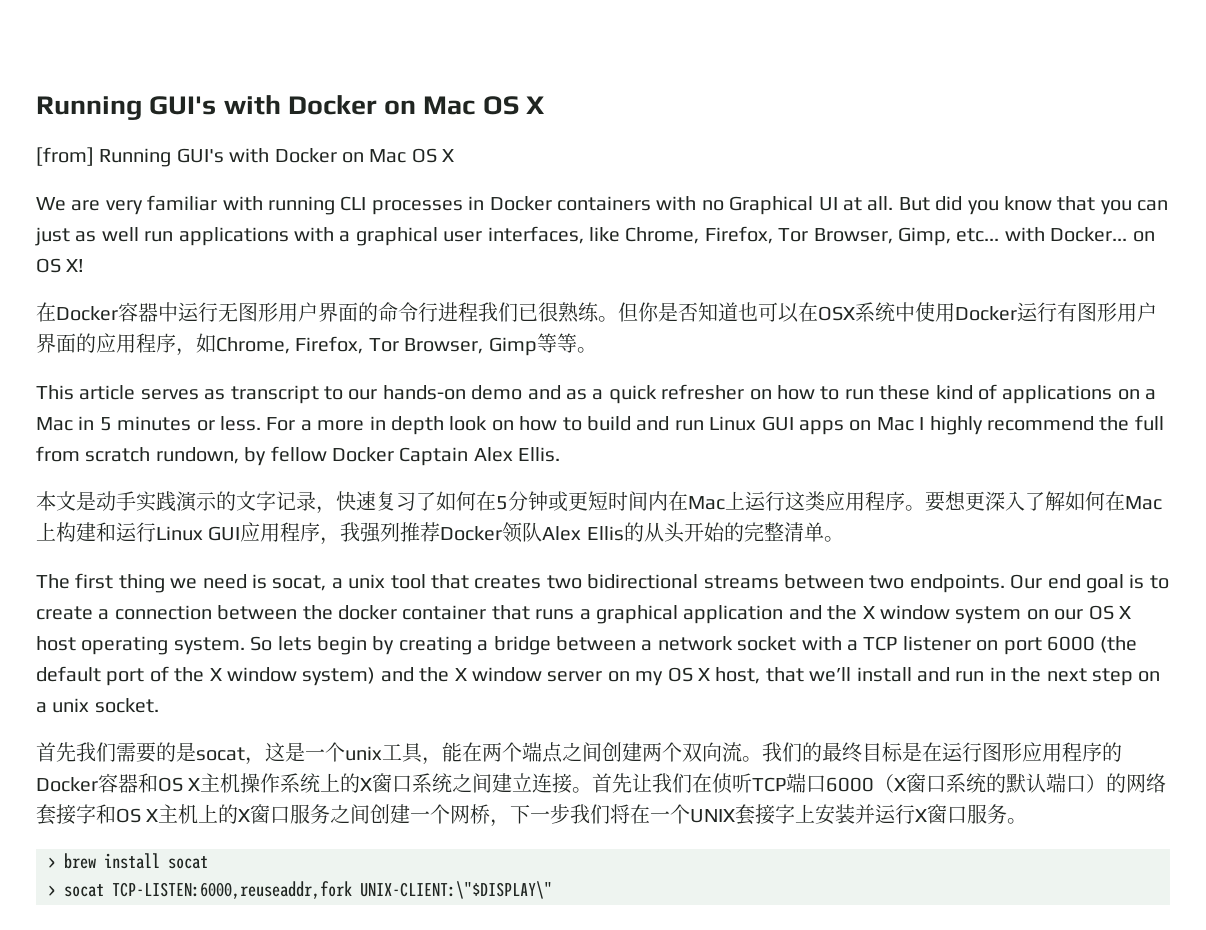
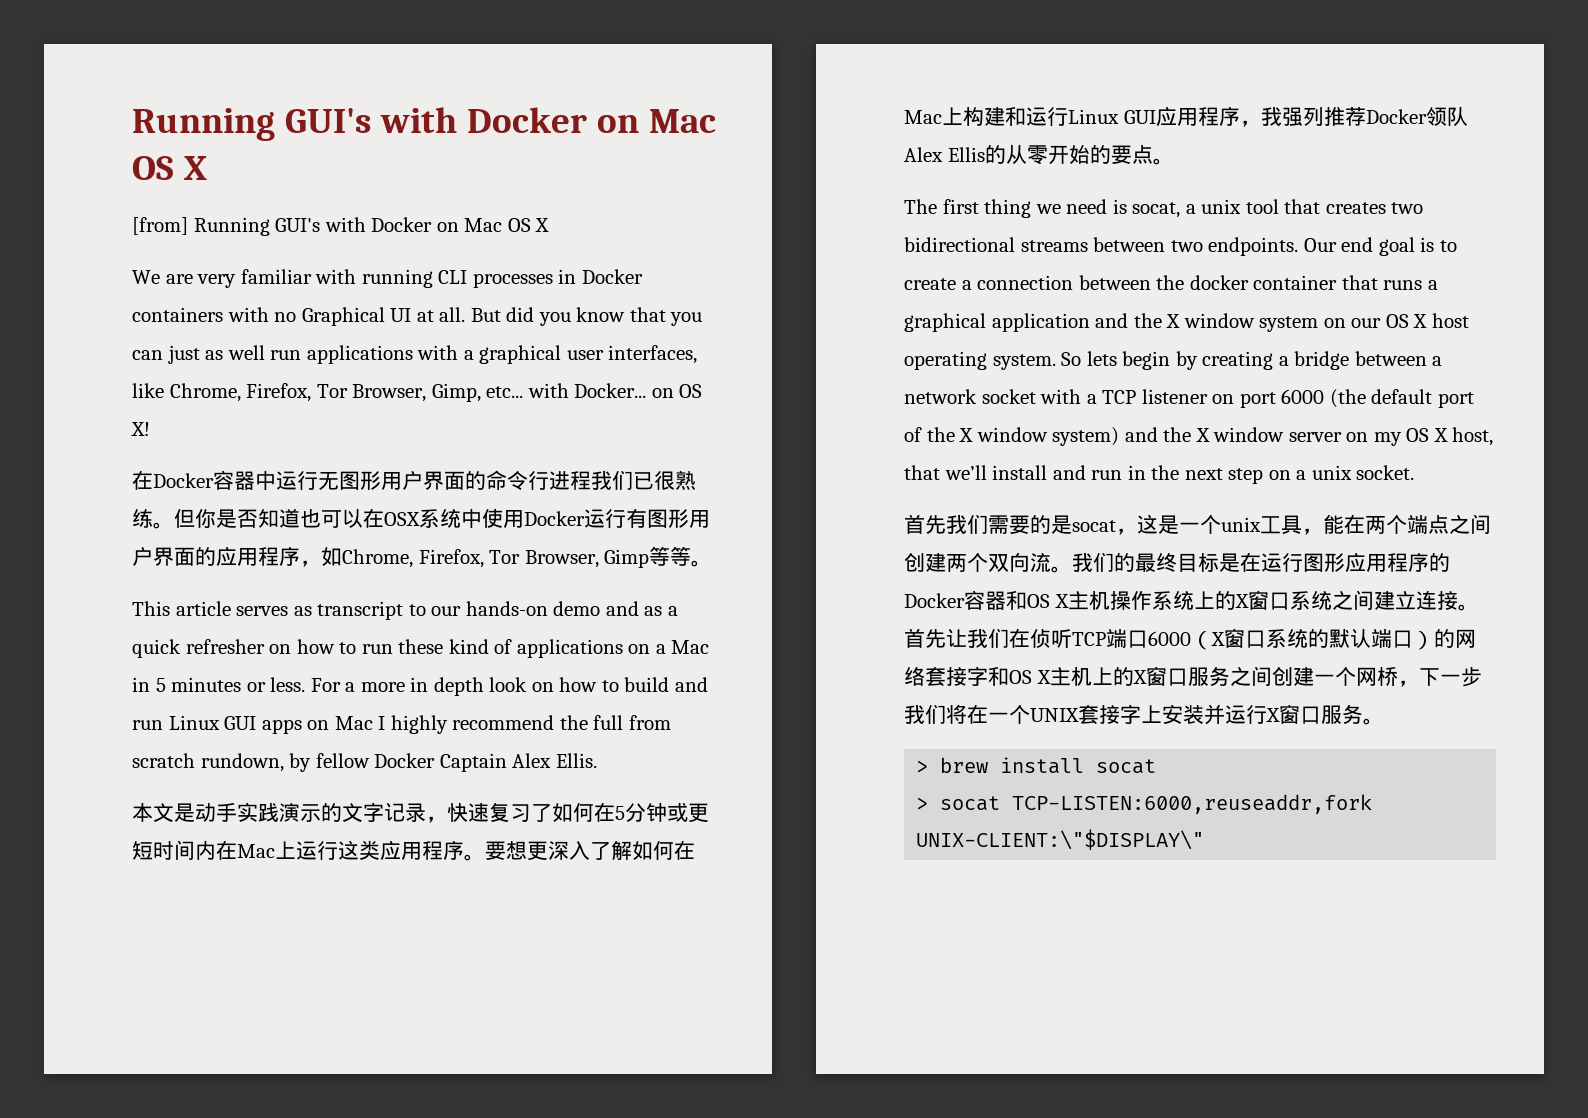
[663,522,824,543] 头开始的完整清单 -> [1026,144,1153,165] 零开始的要点

